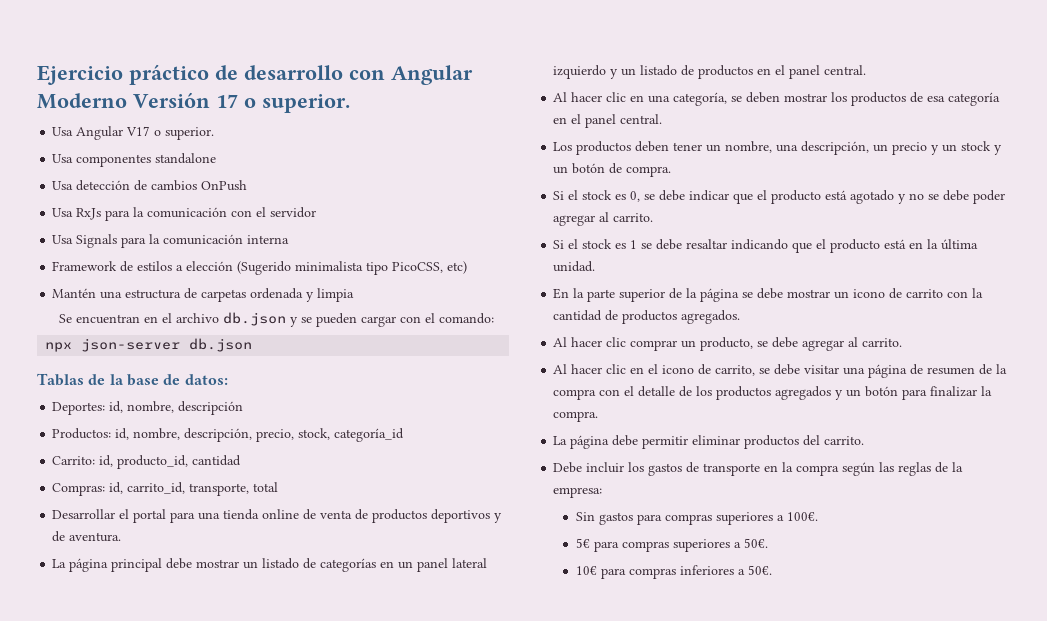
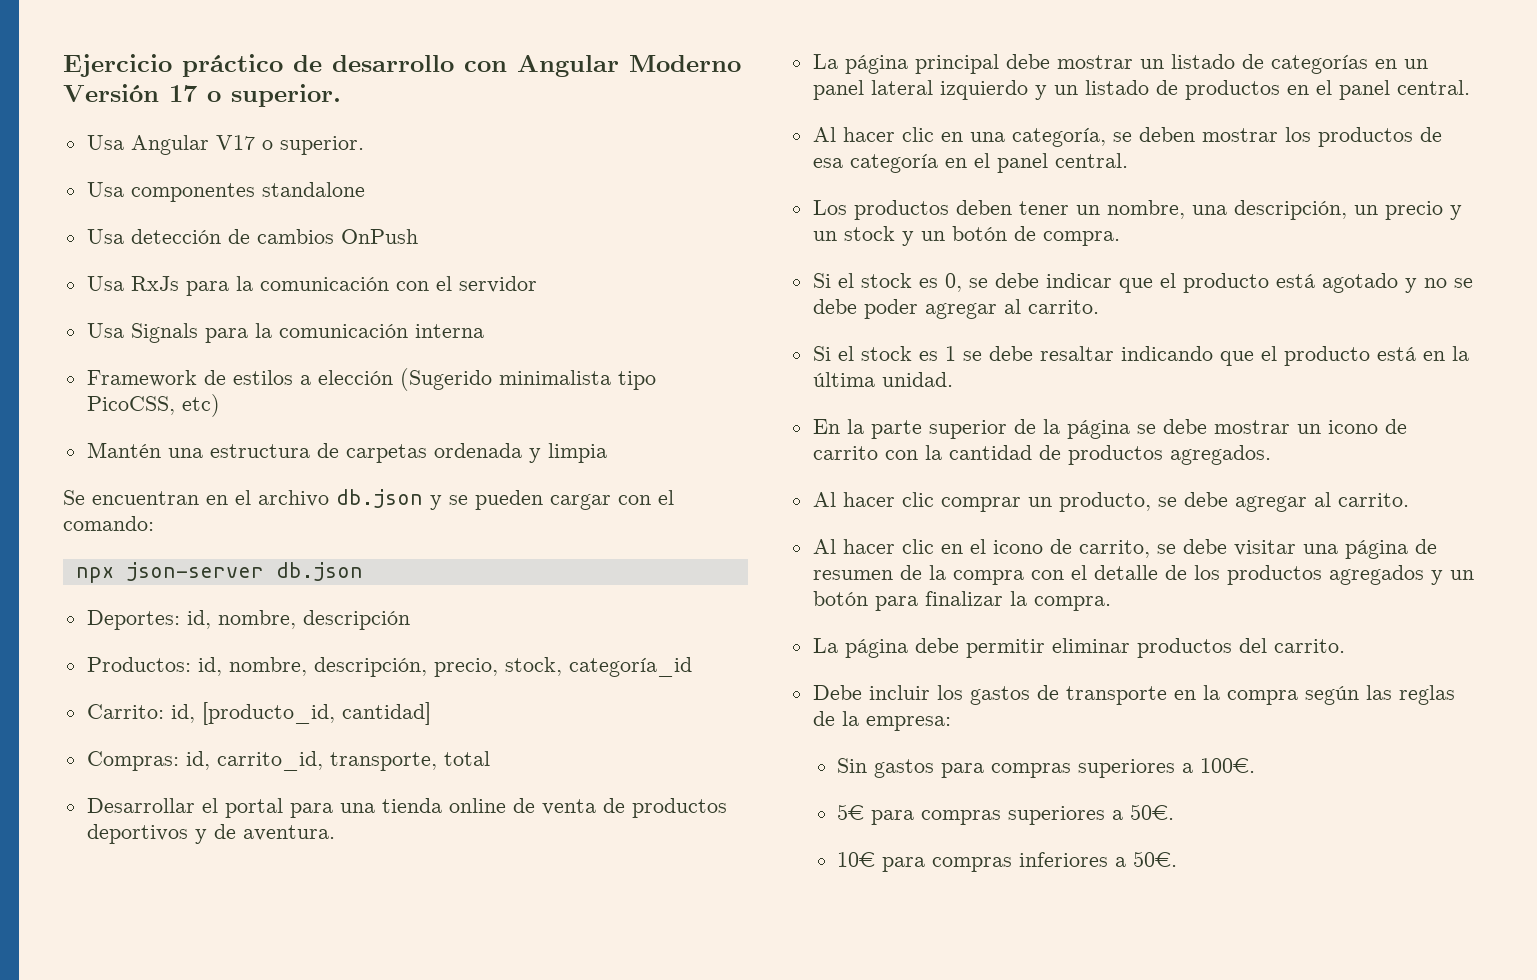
[37,373,228,386] // Tablas de la base de datos: -> (363, 571) none
[117,455,242,469] producto_id, cantidad -> [201,702,431,725] [producto_id, cantidad]

